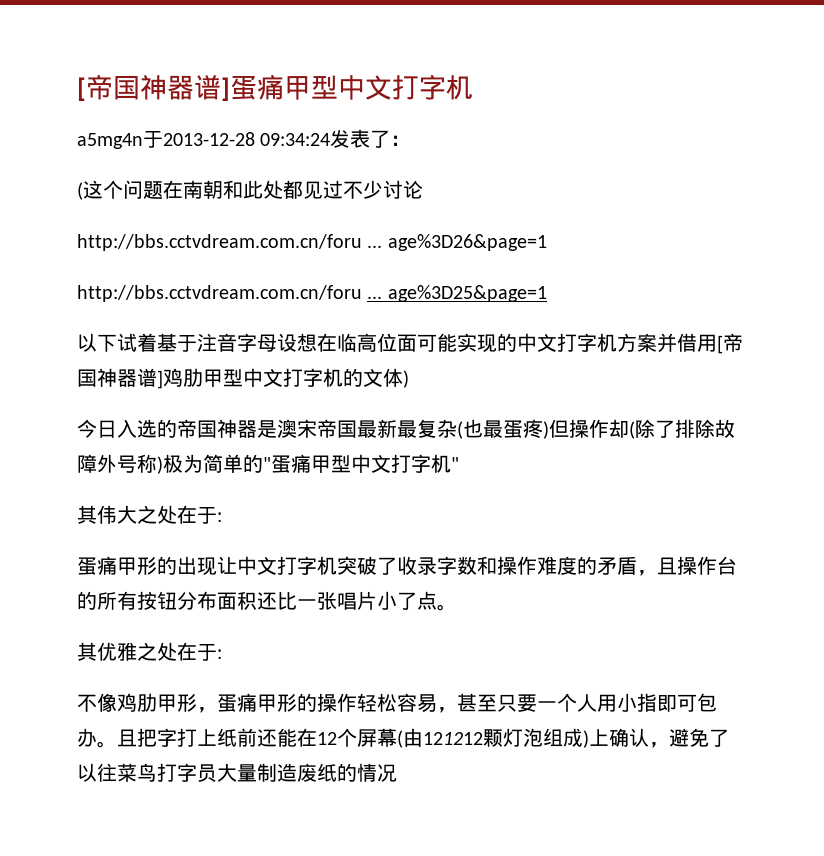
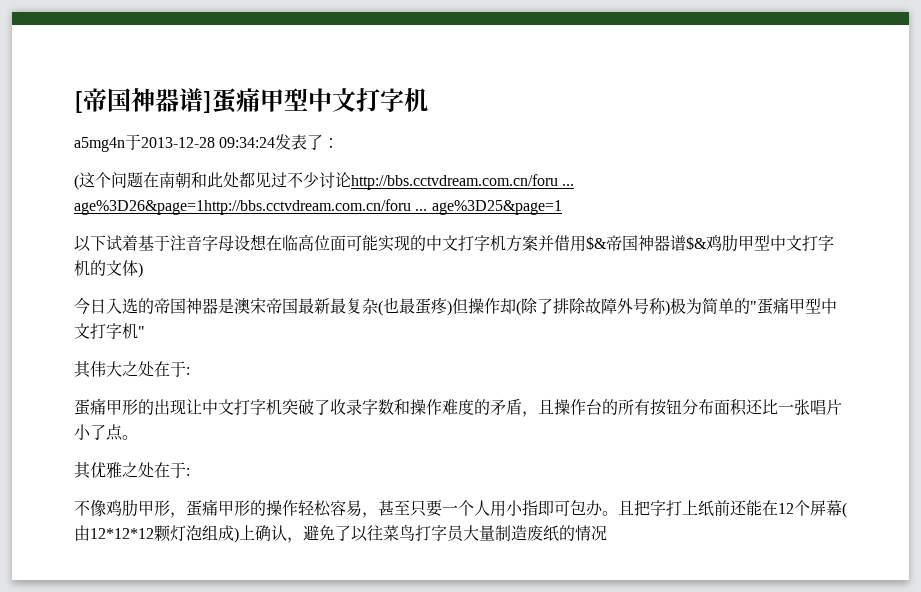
[77,234,547,251] [77,285,362,302] // http://bbs.cctvdream.com.cn/foru ... age%3D26&page=1 // http://bbs.cctvdream.com.cn/foru -> [351,174,575,190] [74,199,411,215] http://bbs.cctvdream.com.cn/foru ... age%3D26&page=1http://bbs.cctvdream.com.cn/foru
[717,333,743,354] [77,368,163,389] [帝国神器谱] -> [586,235,707,251] $&帝国神器谱$&
[423,732,483,745] 121212 -> [90,528,154,539] 12*12*12

